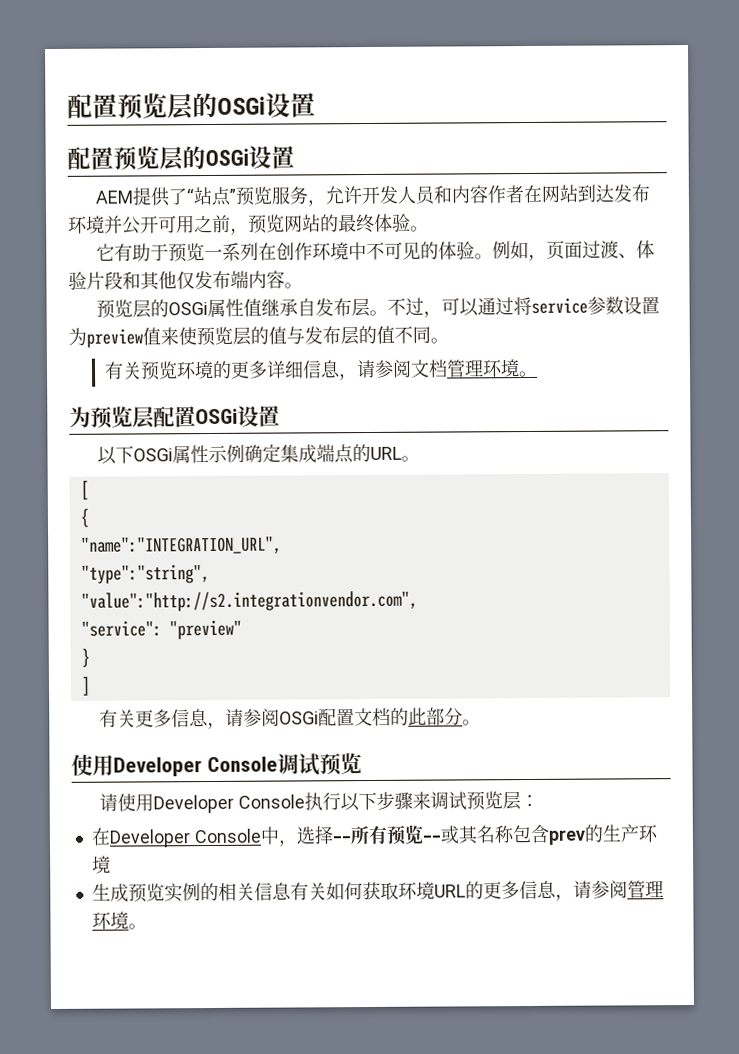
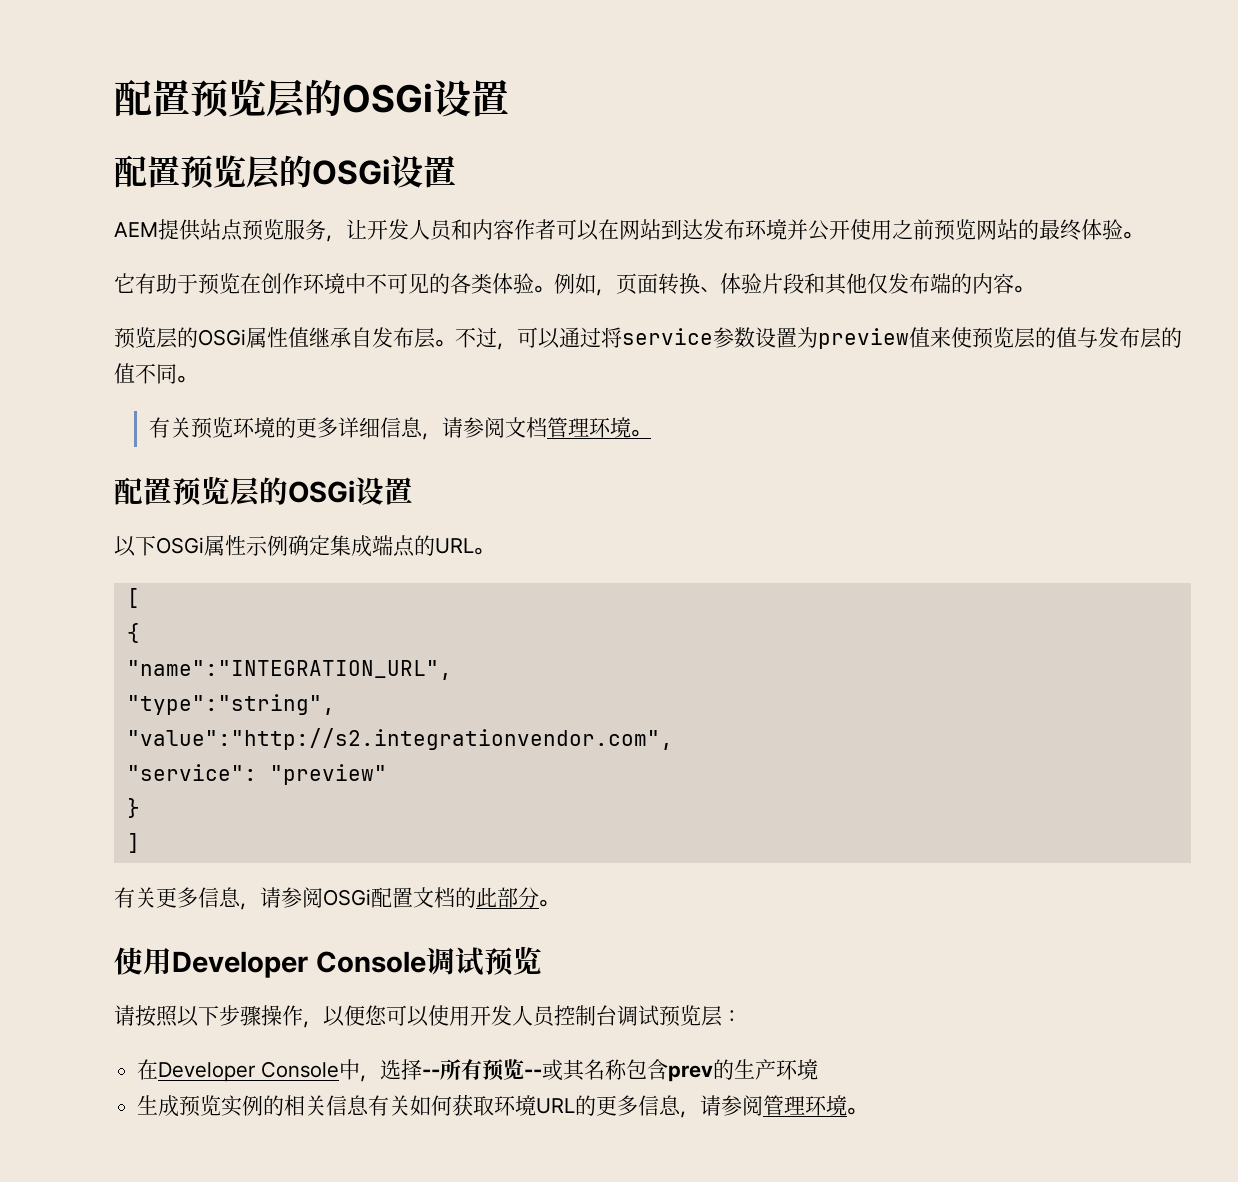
[168,186,237,206] 了“站点” -> [200,219,243,241] 站点
[325,186,363,205] 允许 -> [346,219,367,239] 让
(525, 194) none -> [556,219,599,241] 可以
[158,214,249,235] 可用之前， -> [850,219,934,240] 使用之前
[204,242,260,261] 一系列 -> (240, 283) none
(440, 250) none -> [450,273,492,294] 各类
[582,240,620,259] 过渡 -> [658,273,700,295] 转换
(249, 279) none -> [951,273,972,294] 的
[69,406,196,429] 为预览层配置 -> [114,476,288,506] 配置预览层的
[117,791,432,814] 使用Developer Console执行以下步骤来 -> [135,1005,617,1028] 按照以下步骤操作，以便您可以使用开发人员控制台

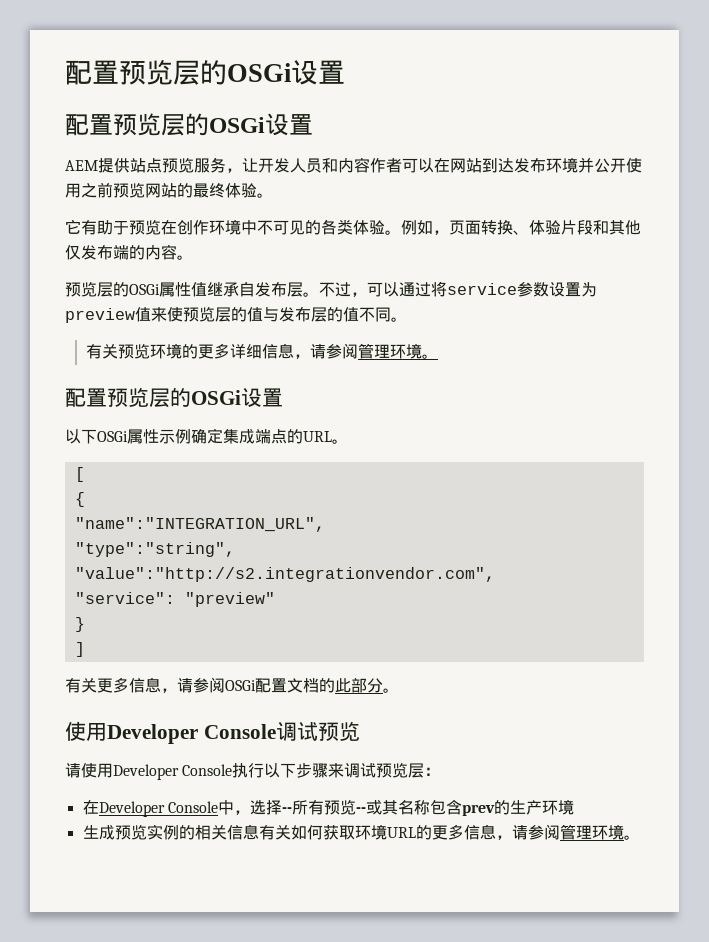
[504,417,547,438] 文档 -> (358, 351) none
[135,1005,617,1028] 按照以下步骤操作，以便您可以使用开发人员控制台 -> [81,763,345,780] 使用Developer Console执行以下步骤来

